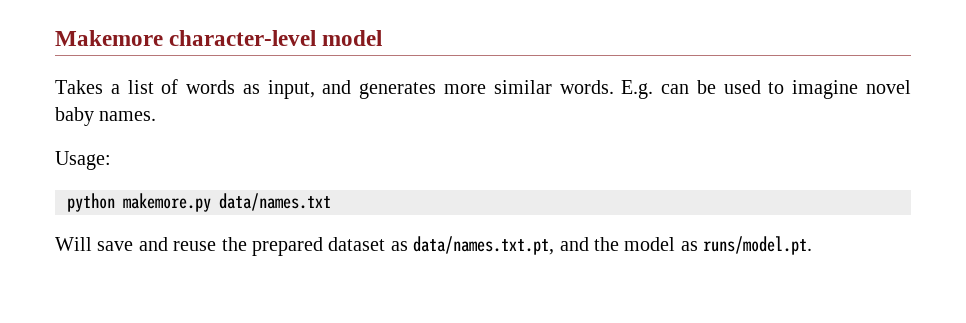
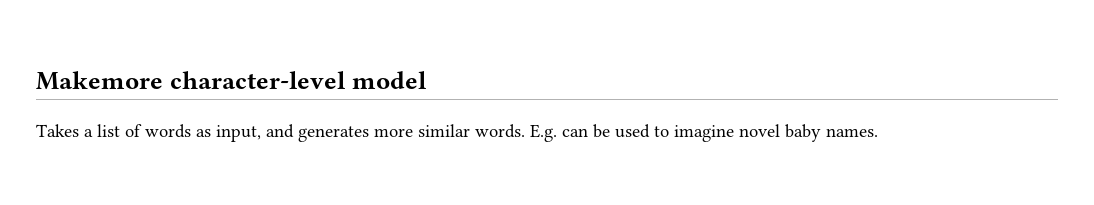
[55,151,111,170] [67,193,331,212] [55,236,813,256] // Usage: // python makemore.py data/names.txt // Will save and reuse the prepared dataset as data/names.txt.pt, and the model as runs/model.pt. -> (878, 132) none

